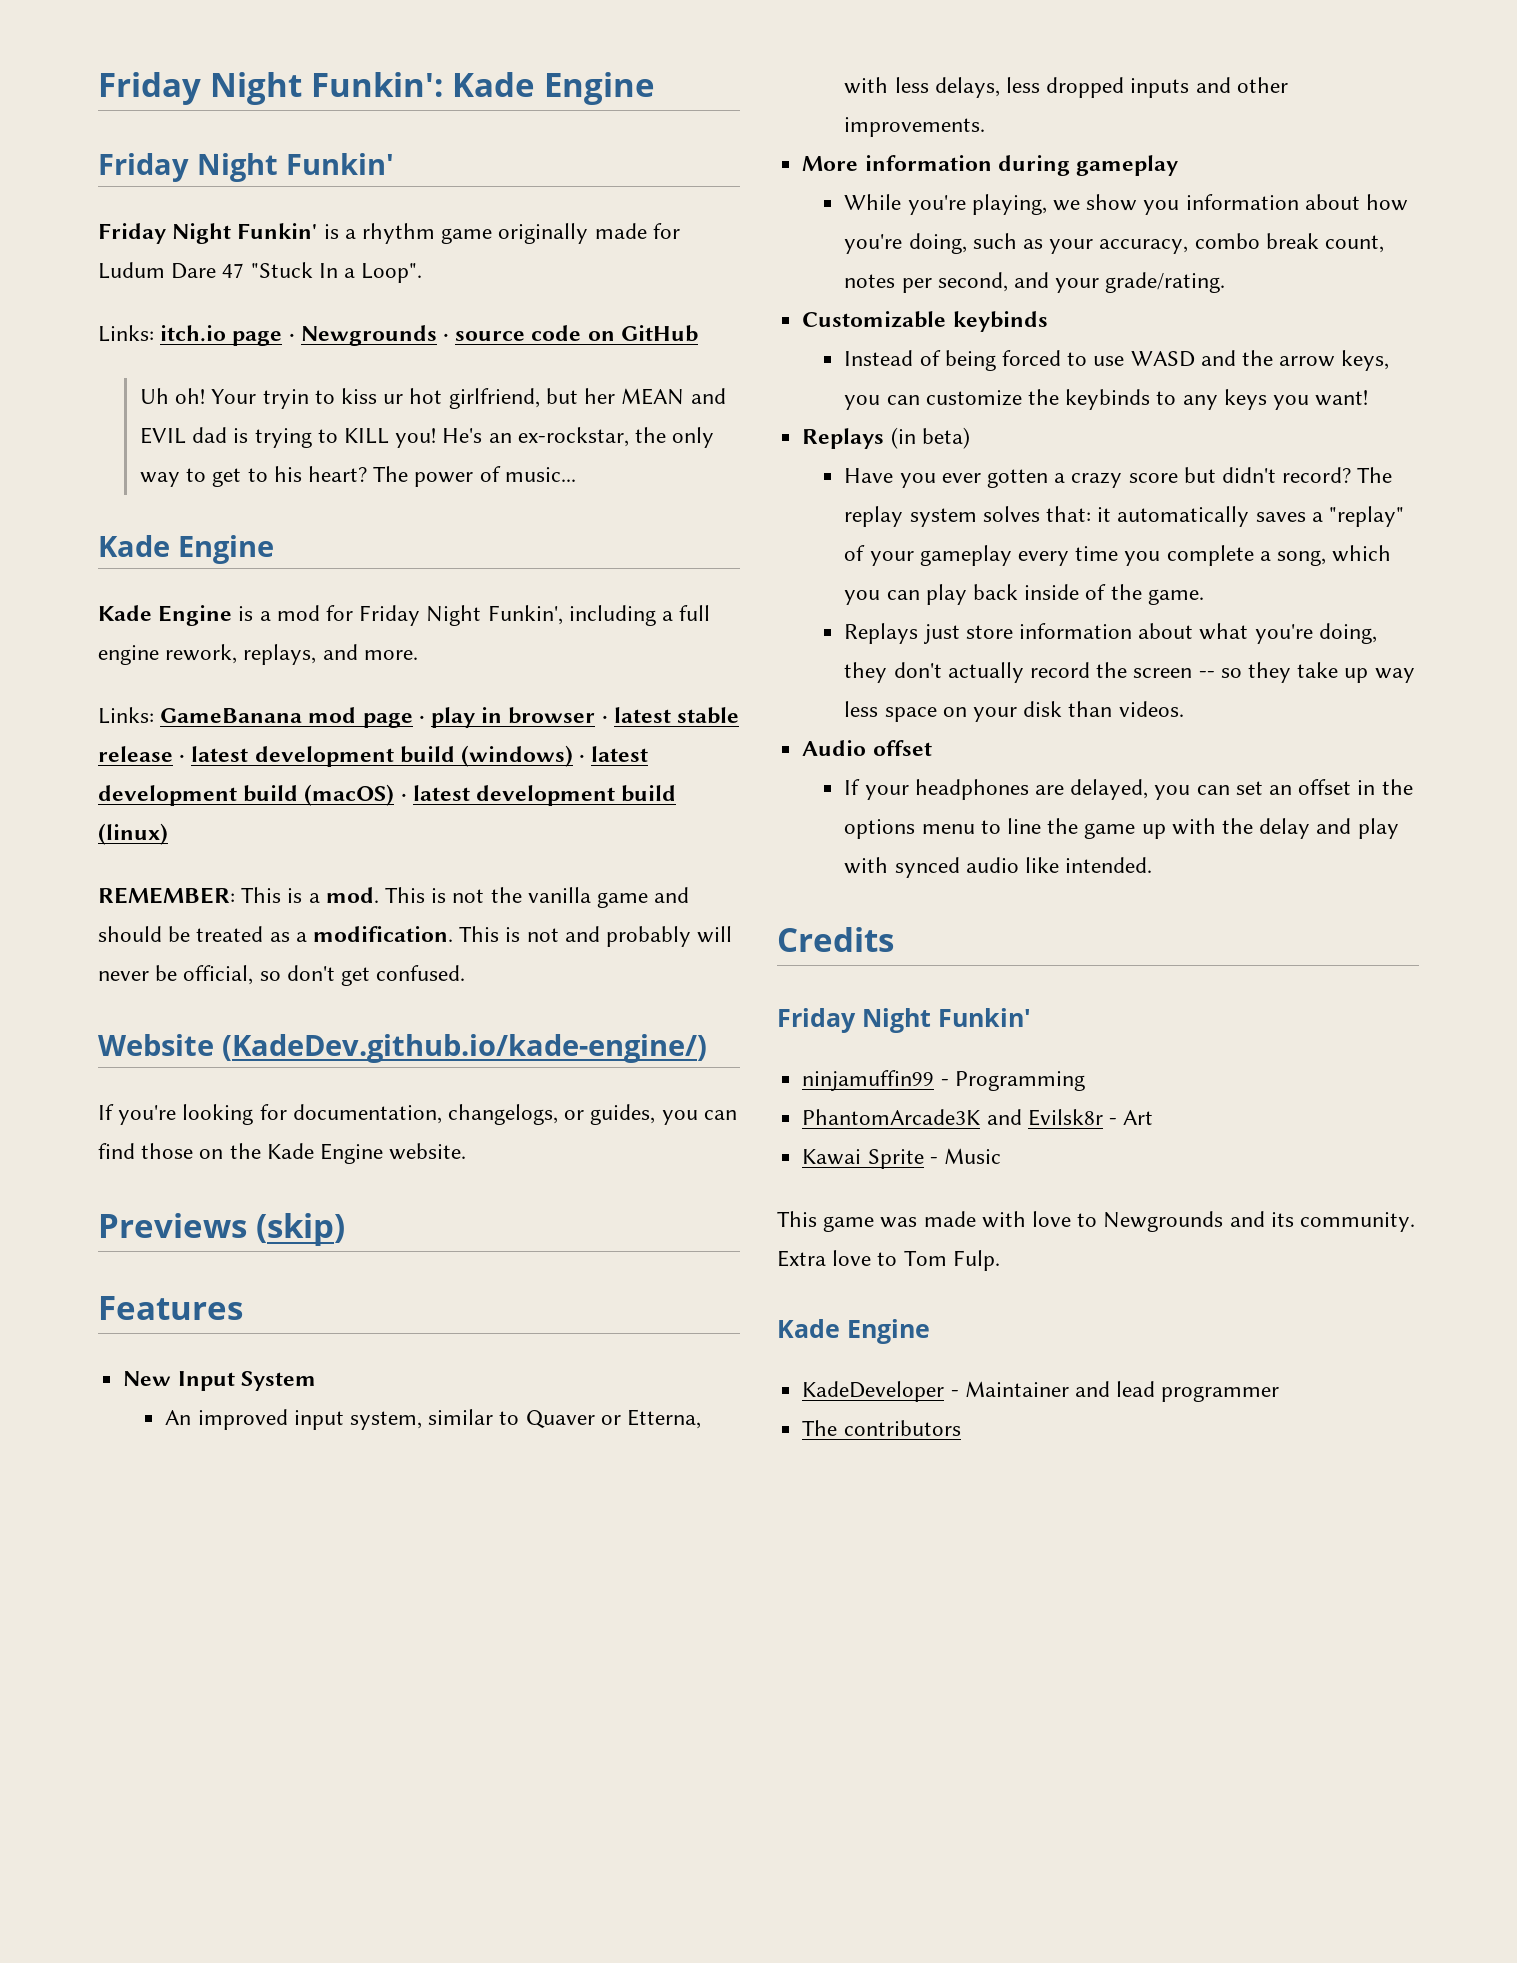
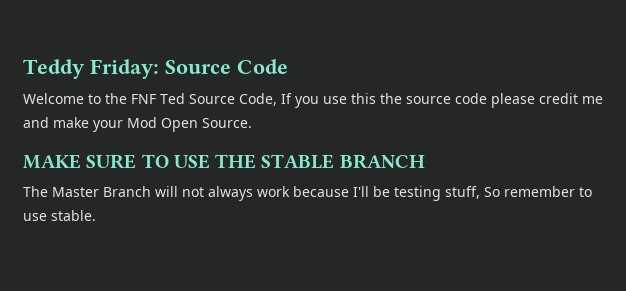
[98,72,655,105] [98,153,394,182] [98,223,680,244] [98,262,423,283] [98,325,698,346] [140,388,726,409] [140,427,715,448] [140,466,576,487] [98,535,274,564] [98,605,711,626] [98,644,418,665] [98,707,740,728] [98,745,649,767] [98,784,677,806] [98,823,168,845] [98,887,690,908] [98,926,733,947] [98,965,466,986] [98,1034,707,1063] [98,1104,737,1125] [98,1143,467,1164] [98,1213,345,1246] [98,1296,243,1320] [123,1371,316,1391] [165,1409,701,1430] [844,77,1288,98] [844,117,986,137] [802,155,1178,176] [844,194,1408,215] [844,233,1384,254] [844,272,1226,293] [802,311,1048,332] [844,350,1390,371] [844,389,1369,410] [802,427,970,449] [844,467,1393,488] [844,506,1404,527] [844,545,1392,566] [844,584,1204,605] [844,623,1377,644] [844,662,1415,683] [844,701,1184,722] [802,740,932,756] [844,779,1413,800] [844,818,1399,839] [844,857,1153,878] [777,927,894,952] [777,1008,1031,1033] [802,1070,1085,1091] [802,1109,1154,1126] [802,1148,1001,1169] [777,1211,1416,1232] [777,1250,1000,1271] [777,1319,930,1344] [802,1381,1280,1402] [802,1420,961,1436] Friday Night Funkin': Kade Engine // Friday Night Funkin' // Friday Night Funkin' is a rhythm game originally made for Ludum Dare 47 "Stuck In a Loop". // Links: itch.io page ⋅ Newgrounds ⋅ source code on GitHub // Uh oh! Your tryin to kiss ur hot girlfriend, but her MEAN and EVIL dad is trying to KILL you! He's an ex-rockstar, the only way to get to his heart? The power of music... // Kade Engine // Kade Engine is a mod for Friday Night Funkin', including a full engine rework, replays, and more. // Links: GameBanana mod page ⋅ play in browser ⋅ latest stable release ⋅ latest development build (windows) ⋅ latest development build (macOS) ⋅ latest development build (linux) // REMEMBER: This is a mod. This is not the vanilla game and should be treated as a modification. This is not and probably will never be official, so don't get confused. // Website (KadeDev.github.io/kade-engine/) // If you're looking for documentation, changelogs, or guides, you can find those on the Kade Engine website. // Previews (skip) // Features // New Input System // An improved input system, similar to Quaver or Etterna, with less delays, less dropped inputs and other improvements. // More information during gameplay // While you're playing, we show you information about how you're doing, such as your accuracy, combo break count, notes per second, and your grade/rating. // Customizable keybinds // Instead of being forced to use WASD and the arrow keys, you can customize the keybinds to any keys you want! // Replays (in beta) // Have you ever gotten a crazy score but didn't record? The replay system solves that: it automatically saves a "replay" of your gameplay every time you complete a song, which you can play back inside of the game. // Replays just store information about what you're doing, they don't actually record the screen -- so they take up way less space on your disk than videos. // Audio offset // If your headphones are delayed, you can set an offset in the options menu to line the game up with the delay and play with synced audio like intended. // Credits // Friday Night Funkin' // ninjamuffin99 - Programming // PhantomArcade3K and Evilsk8r - Art // Kawai Sprite - Music // This game was made with love to Newgrounds and its community. Extra love to Tom Fulp. // Kade Engine // KadeDeveloper - Maintainer and lead programmer // The contributors -> [23,59,288,79] [23,93,603,108] [23,117,252,132] [23,154,425,169] [23,186,592,201] [23,210,96,221] Teddy Friday: Source Code // Welcome to the FNF Ted Source Code, If you use this the source code please credit me and make your Mod Open Source. // MAKE SURE TO USE THE STABLE BRANCH // The Master Branch will not always work because I'll be testing stuff, So remember to use stable.

